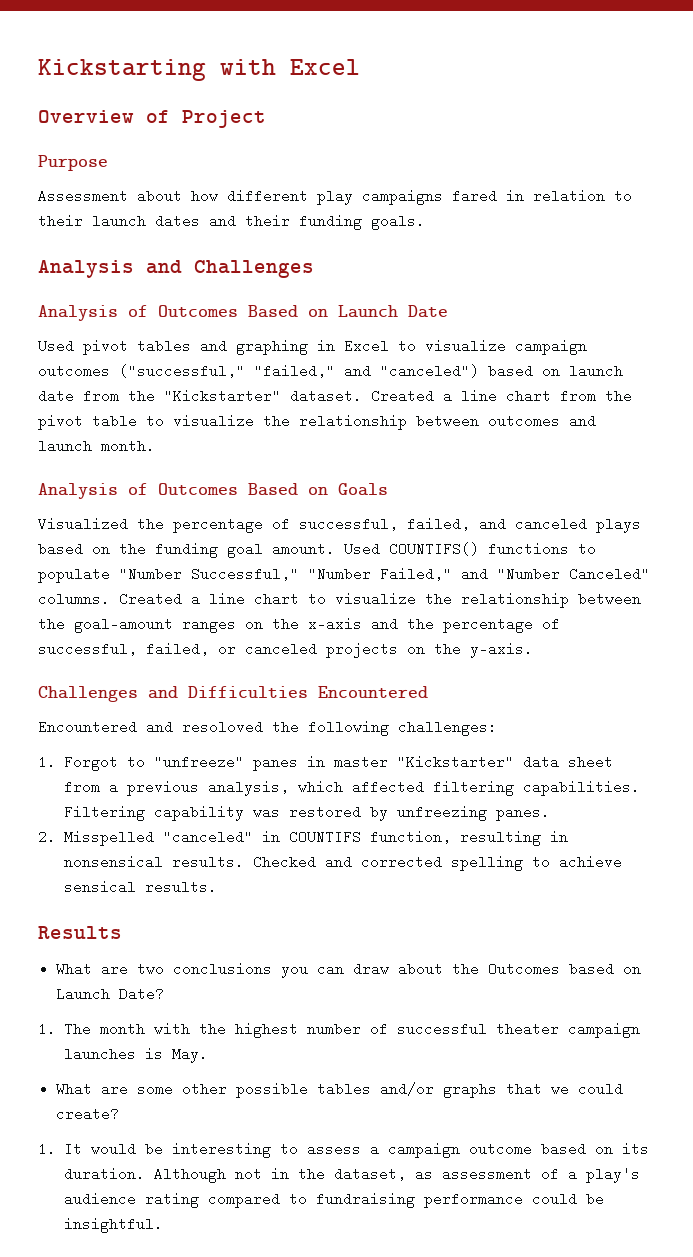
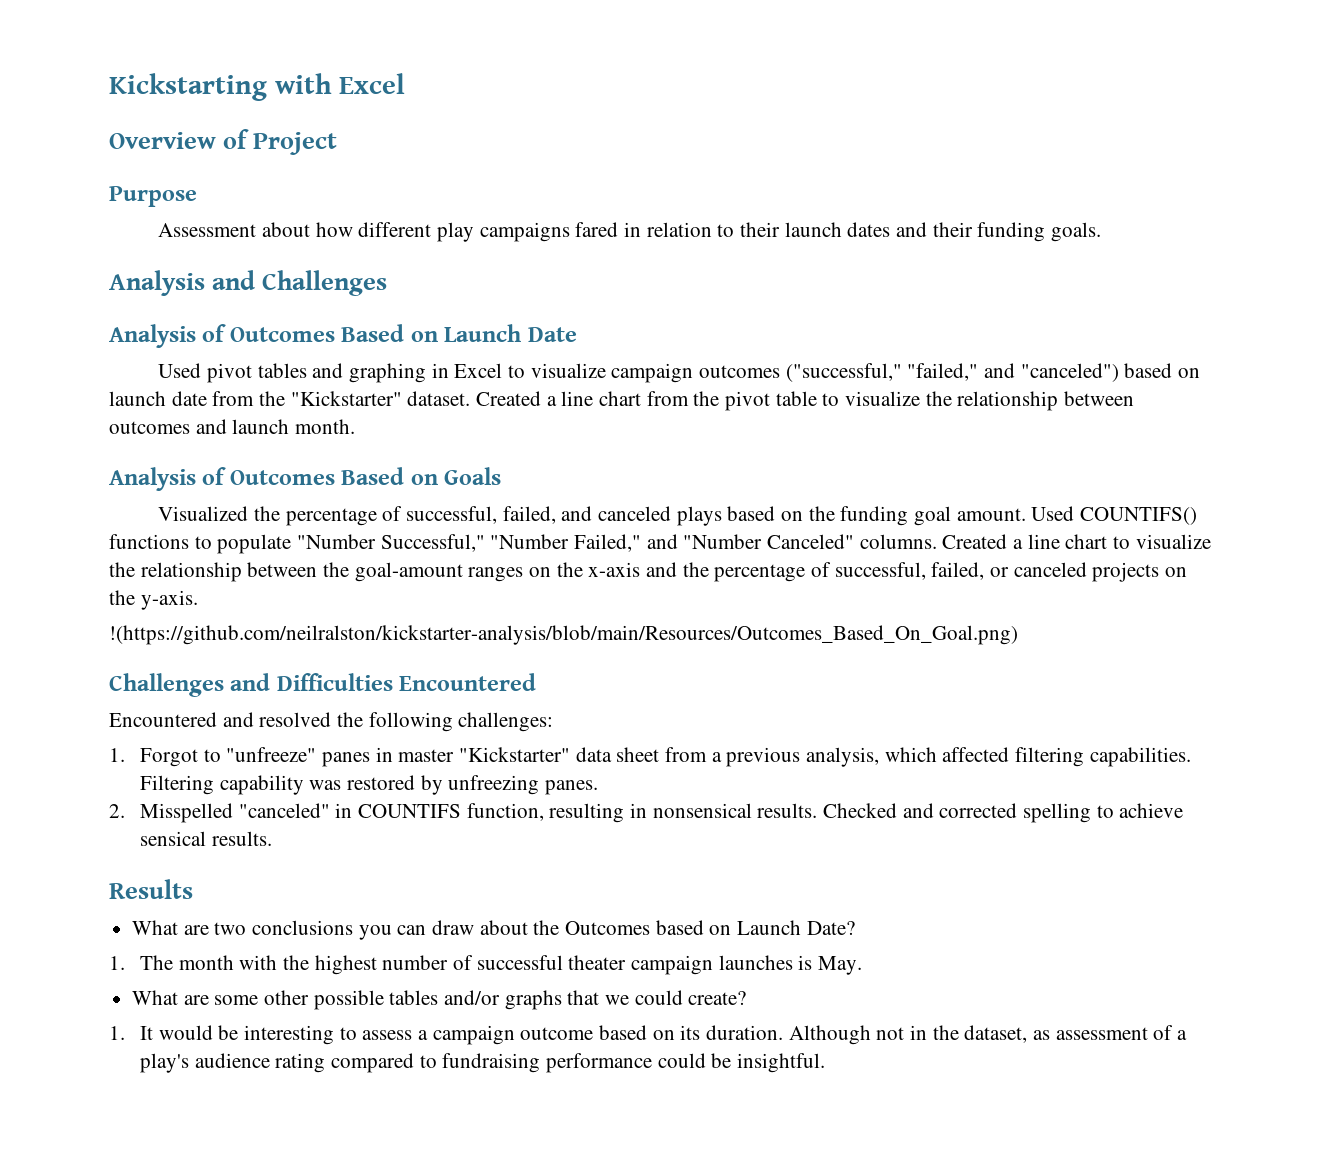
(533, 650) none -> [109,625,1018,645] // !(https://github.com/neilralston/kickstarter-analysis/blob/main/Resources/Outcomes_Based_On_Goal.png)
[182,720,263,734] resoloved -> [259,712,332,727] resolved

